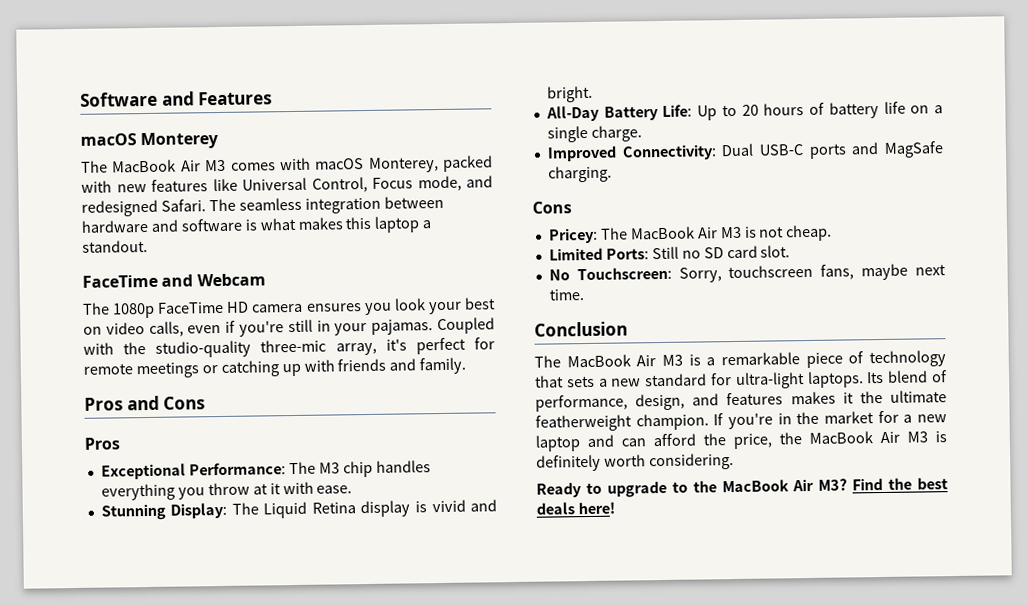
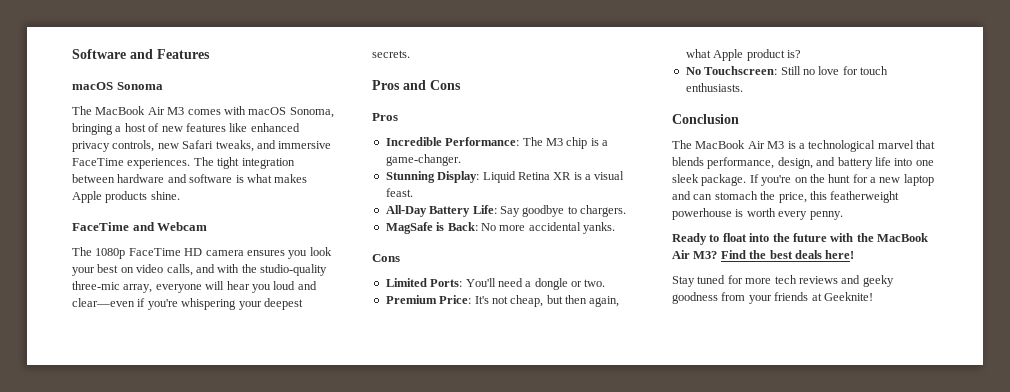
[140,131,220,150] Monterey -> [116,82,163,90] Sonoma
[368,155,493,173] [81,175,493,193] [81,197,302,217] Monterey, packed with new features like Universal Control, Focus mode, and redesigned Safari. The seamless -> [289,107,334,118] [72,123,300,135] [72,140,332,152] [72,157,240,169] Sonoma, bringing a host of new features like enhanced privacy controls, new Safari tweaks, and immersive FaceTime experiences. The tight
[345,216,432,233] [82,239,148,253] this laptop a standout. -> [72,191,180,203] Apple products shine.
[187,317,496,337] even if you're still in your pajamas. Coupled -> [195,264,215,273] and
[385,337,495,355] [83,357,467,379] it's perfect for remote meetings or catching up with friends and family. -> [155,281,317,293] [72,298,303,310] [372,50,410,58] everyone will hear you loud and clear—even if you're whispering your deepest secrets.
[100,463,186,480] Exceptional -> [385,137,442,146] Incredible
[375,460,431,473] [100,481,353,501] handles everything you throw at it with ease. -> [590,138,608,146] [385,154,461,166] is a game-changer.
[231,502,259,515] The -> (480, 177) none
[360,499,498,518] [546,85,593,103] [545,101,943,122] [546,125,642,143] [546,141,944,162] [547,165,612,183] [532,201,572,214] [547,224,833,244] [548,245,791,261] [548,263,946,283] [548,289,584,301] display is vivid and bright. // All-Day Battery Life: Up to 20 hours of battery life on a single charge. // Improved Connectivity: Dual USB-C ports and MagSafe charging. // Cons // Pricey: The MacBook Air M3 is not cheap. // Limited Ports: Still no SD card slot. // No Touchscreen: Sorry, touchscreen fans, maybe next time. -> [553,171,625,180] [385,188,413,197] [385,205,626,217] [385,222,615,234] [372,254,400,262] [385,278,606,290] [385,295,620,307] [685,49,801,61] [685,66,888,75] [685,83,743,92] XR is a visual feast. // All-Day Battery Life: Say goodbye to chargers. // MagSafe is Back: No more accidental yanks. // Cons // Limited Ports: You'll need a dongle or two. // Premium Price: It's not cheap, but then again, what Apple product is? // No Touchscreen: Still no love for touch enthusiasts.
[721,350,946,369] [534,370,948,389] [535,390,947,412] [535,411,874,432] remarkable piece of technology that sets a new standard for ultra-light laptops. Its blend of performance, design, and features makes it the ultimate featherweight champion. If you're in the market -> [808,140,935,152] [672,157,934,169] [672,174,851,186] technological marvel that blends performance, design, and battery life into one sleek package. If you're on the hunt
[653,433,696,447] afford -> [714,191,758,200] stomach
[779,431,947,445] [536,453,734,472] [536,480,688,498] the MacBook Air M3 is definitely worth considering. // Ready to upgrade to -> [809,191,900,203] [672,208,843,220] [672,233,854,245] this featherweight powerhouse is worth every penny. // Ready to float into the future with
(615, 508) none -> [672,275,894,287] [672,292,873,304] // Stay tuned for more tech reviews and geeky goodness from your friends at Geeknite!

